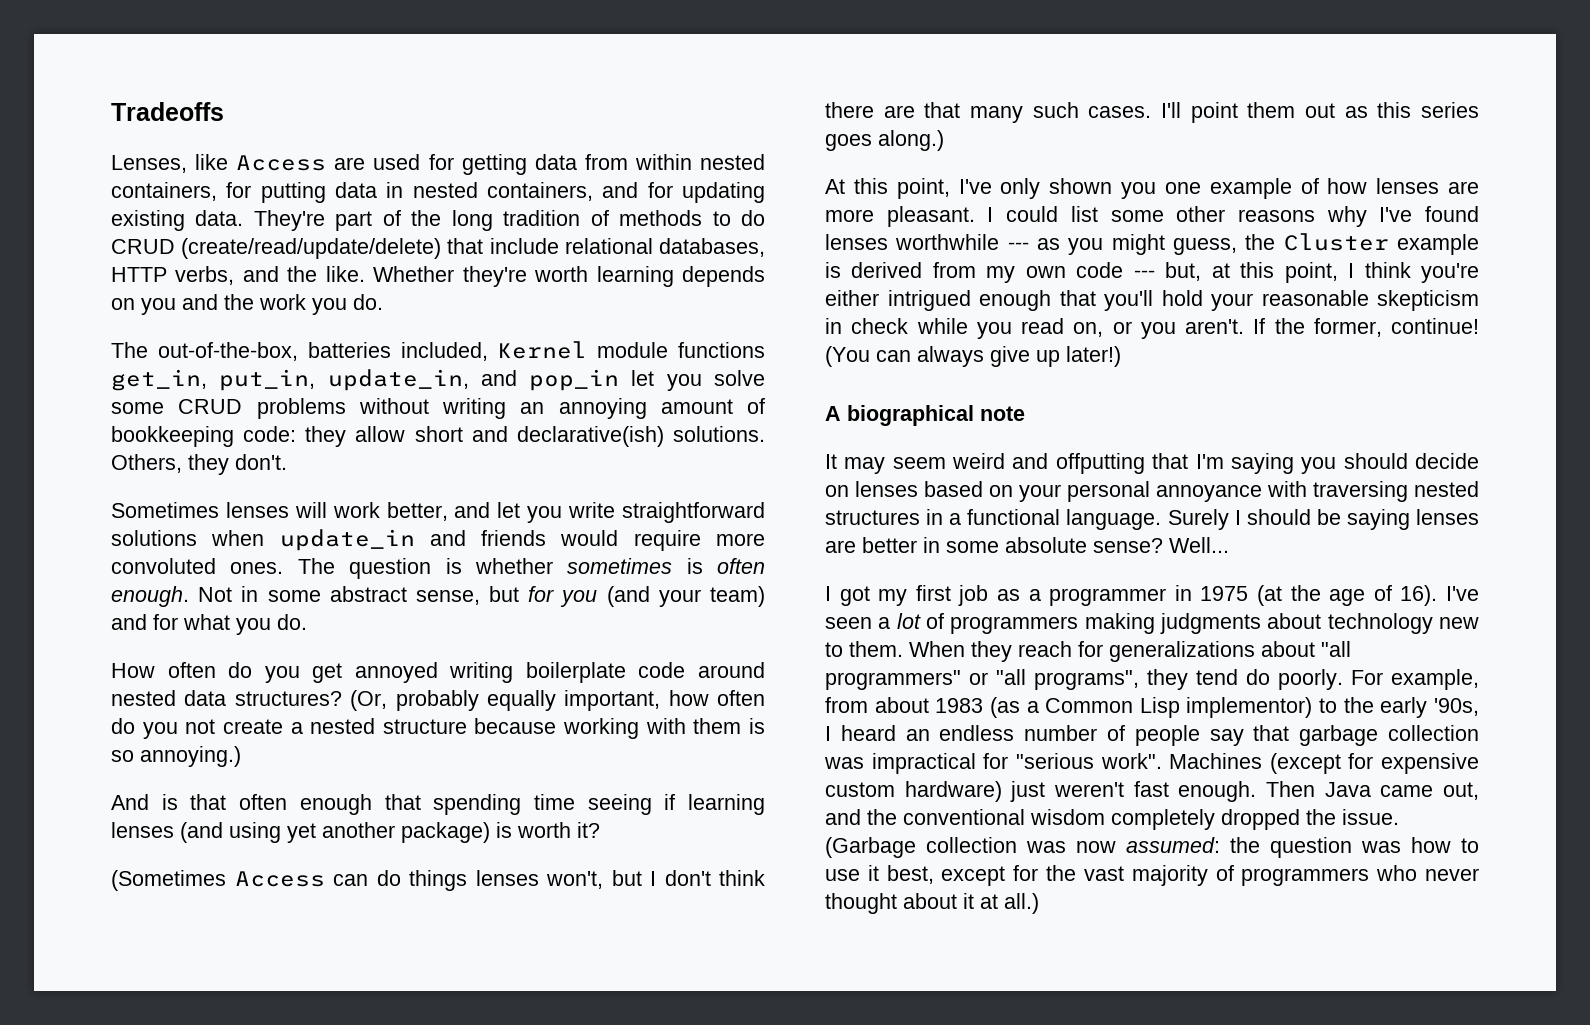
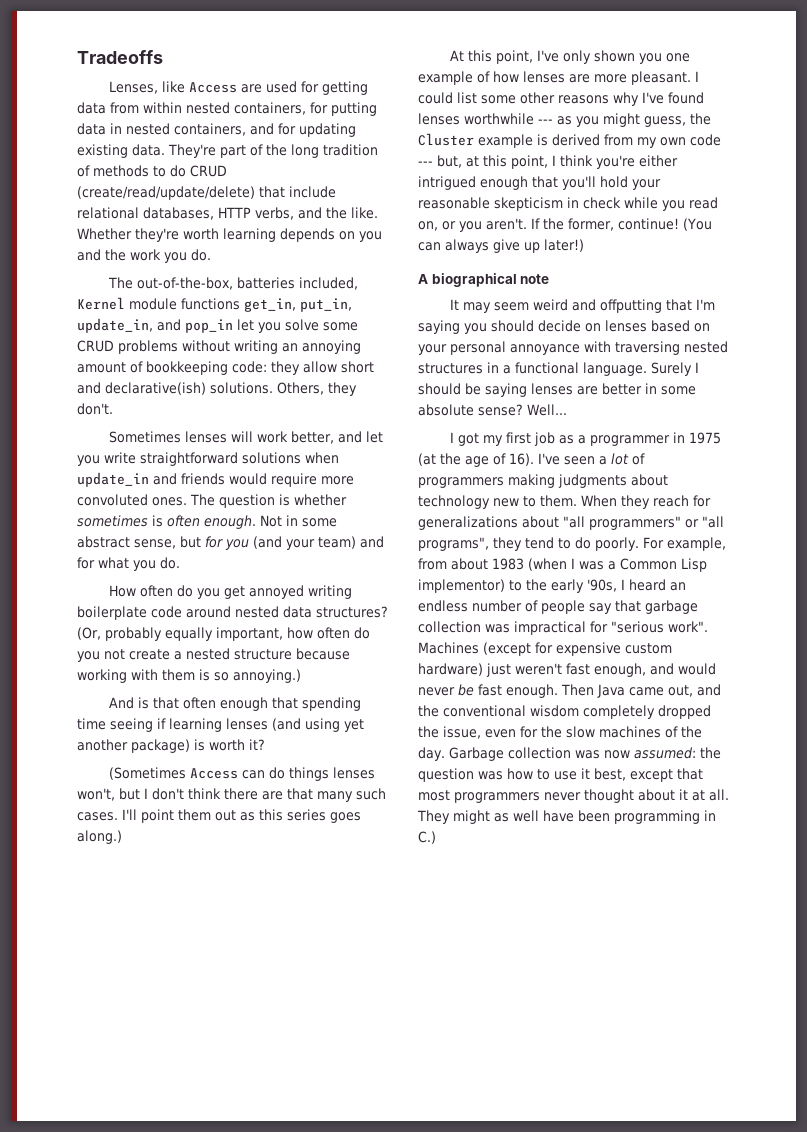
(1238, 677) none -> [558,538,571,549] to
[989,697,1020,718] (as -> [528,558,604,571] (when I was
(1169, 789) none -> [594,663,716,677] [418,684,502,696] enough, and would never be fast
[1342,809,1399,825] [825,837,916,858] issue. (Garbage -> [443,726,702,739] [418,747,504,761] issue, even for the slow machines of the day. Garbage
[1013,865,1418,886] for the vast majority of programmers who -> [677,768,703,780] [418,790,540,803] that most programmers
[1004,893,1039,914] all.) -> [709,789,729,801] [417,810,716,824] [418,831,436,844] all. They might as well have been programming in C.)

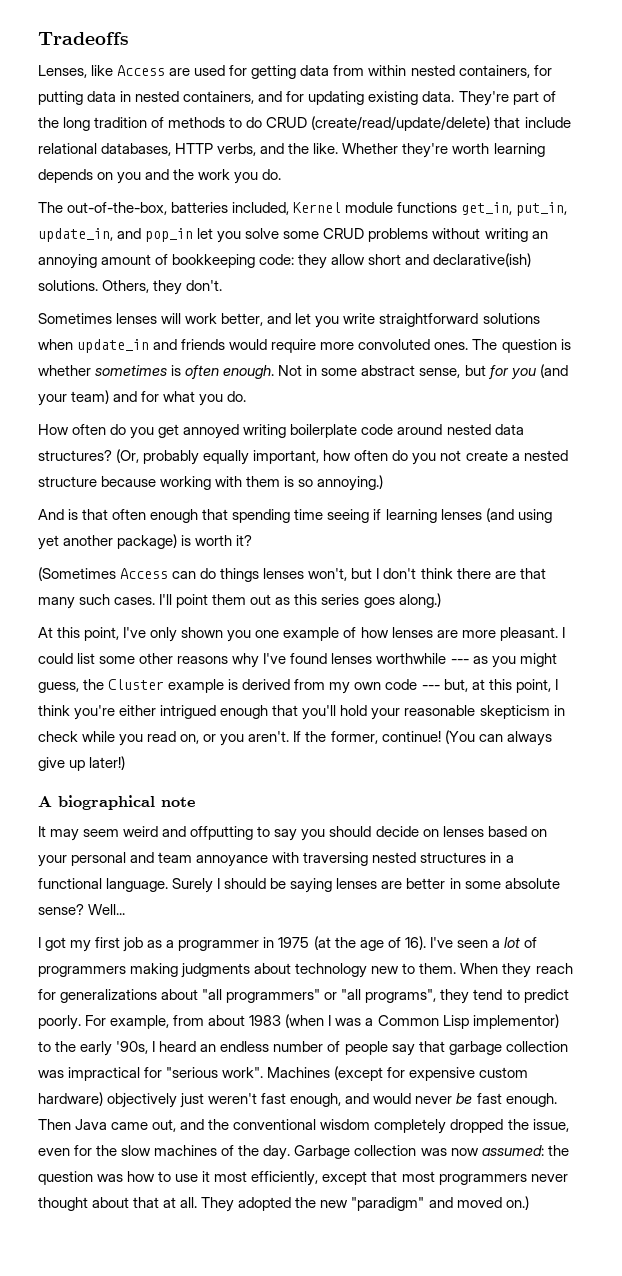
[666,299,716,311] [418,320,460,334] that I'm saying -> [257,826,298,841] to say
(506, 348) none -> [130,852,193,863] and team
[575,537,591,549] do -> [523,989,569,1003] predict
(483, 669) none -> [107,1093,178,1108] objectively
[594,768,626,781] best, -> [214,1171,319,1186] most efficiently,
[679,789,688,800] it -> [133,1197,160,1208] that
[453,810,716,824] [418,831,436,844] might as well have been programming in C.) -> [238,1196,529,1211] adopted the new "paradigm" and moved on.)

